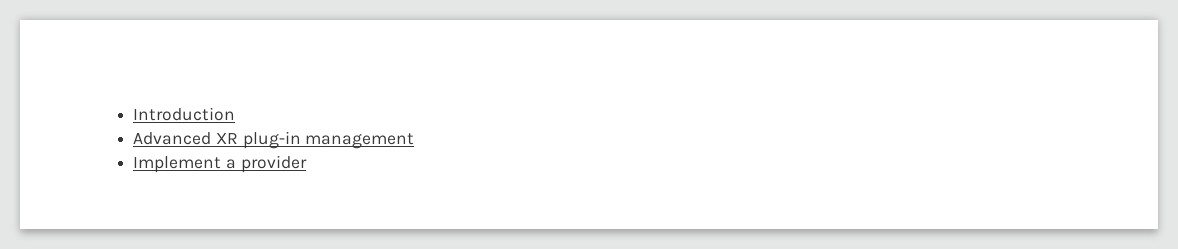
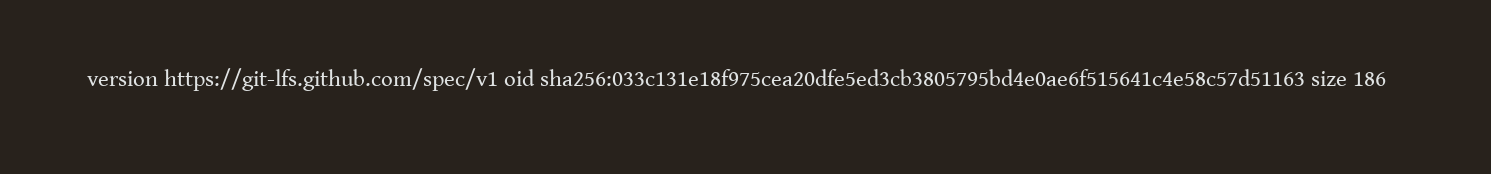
[133,107,236,121] [133,131,415,149] [133,155,307,173] Introduction // Advanced XR plug-in management // Implement a provider -> [87,68,1387,91] version https://git-lfs.github.com/spec/v1 oid sha256:033c131e18f975cea20dfe5ed3cb3805795bd4e0ae6f515641c4e58c57d51163 size 186

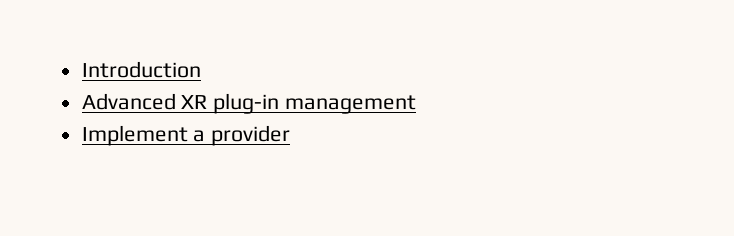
[87,68,1387,91] version https://git-lfs.github.com/spec/v1 oid sha256:033c131e18f975cea20dfe5ed3cb3805795bd4e0ae6f515641c4e58c57d51163 size 186 -> [81,61,201,78] [81,93,417,114] [81,125,291,146] Introduction // Advanced XR plug-in management // Implement a provider

